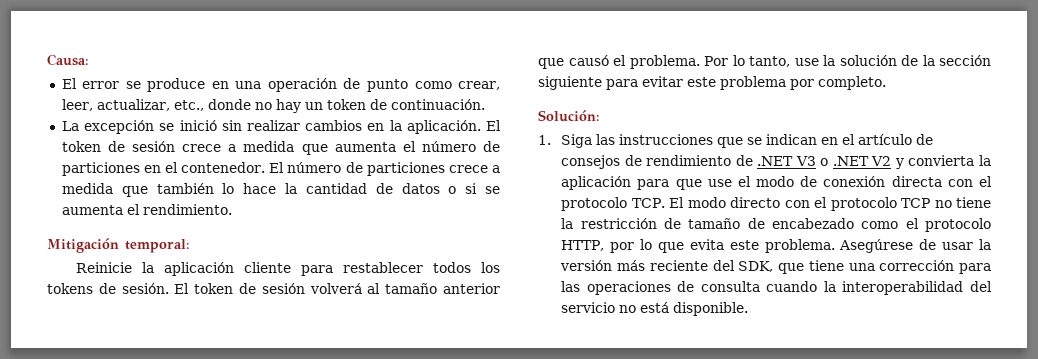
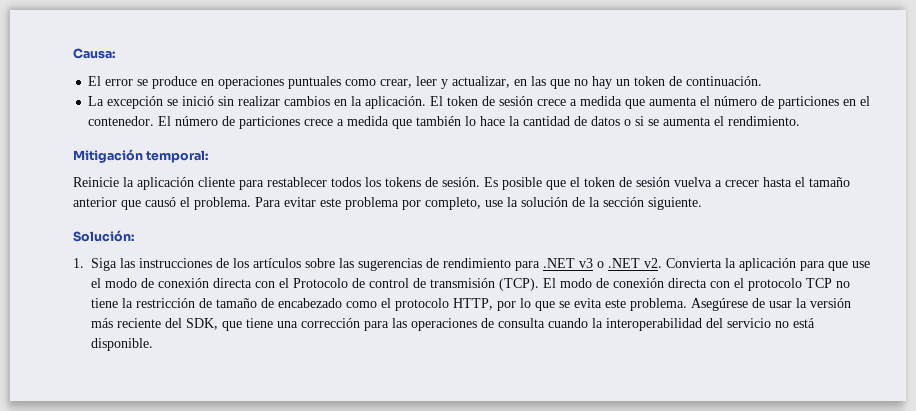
[235,78,501,92] [61,99,251,111] una operación de punto como crear, leer, actualizar, etc., donde -> [218,76,571,89] operaciones puntuales como crear, leer y actualizar, en las que
[174,283,381,294] El token de sesión volverá al -> [484,177,805,190] Es posible que el token de sesión vuelva a crecer hasta el
[704,55,790,67] Por lo tanto, -> [255,197,481,210] Para evitar este problema por completo,
[538,76,886,90] siguiente para evitar este problema por completo. -> [648,197,702,210] siguiente.
[717,134,934,148] [561,155,975,169] que se indican en el artículo de consejos de rendimiento de .NET V3 o .NET V2 y convierta -> [216,258,723,271] de los artículos sobre las sugerencias de rendimiento para .NET v3 o .NET v2. Convierta
[561,197,781,211] protocolo TCP. El modo directo -> [293,278,708,291] Protocolo de control de transmisión (TCP). El modo de conexión directa
(684, 247) none -> [559,301,571,308] se

